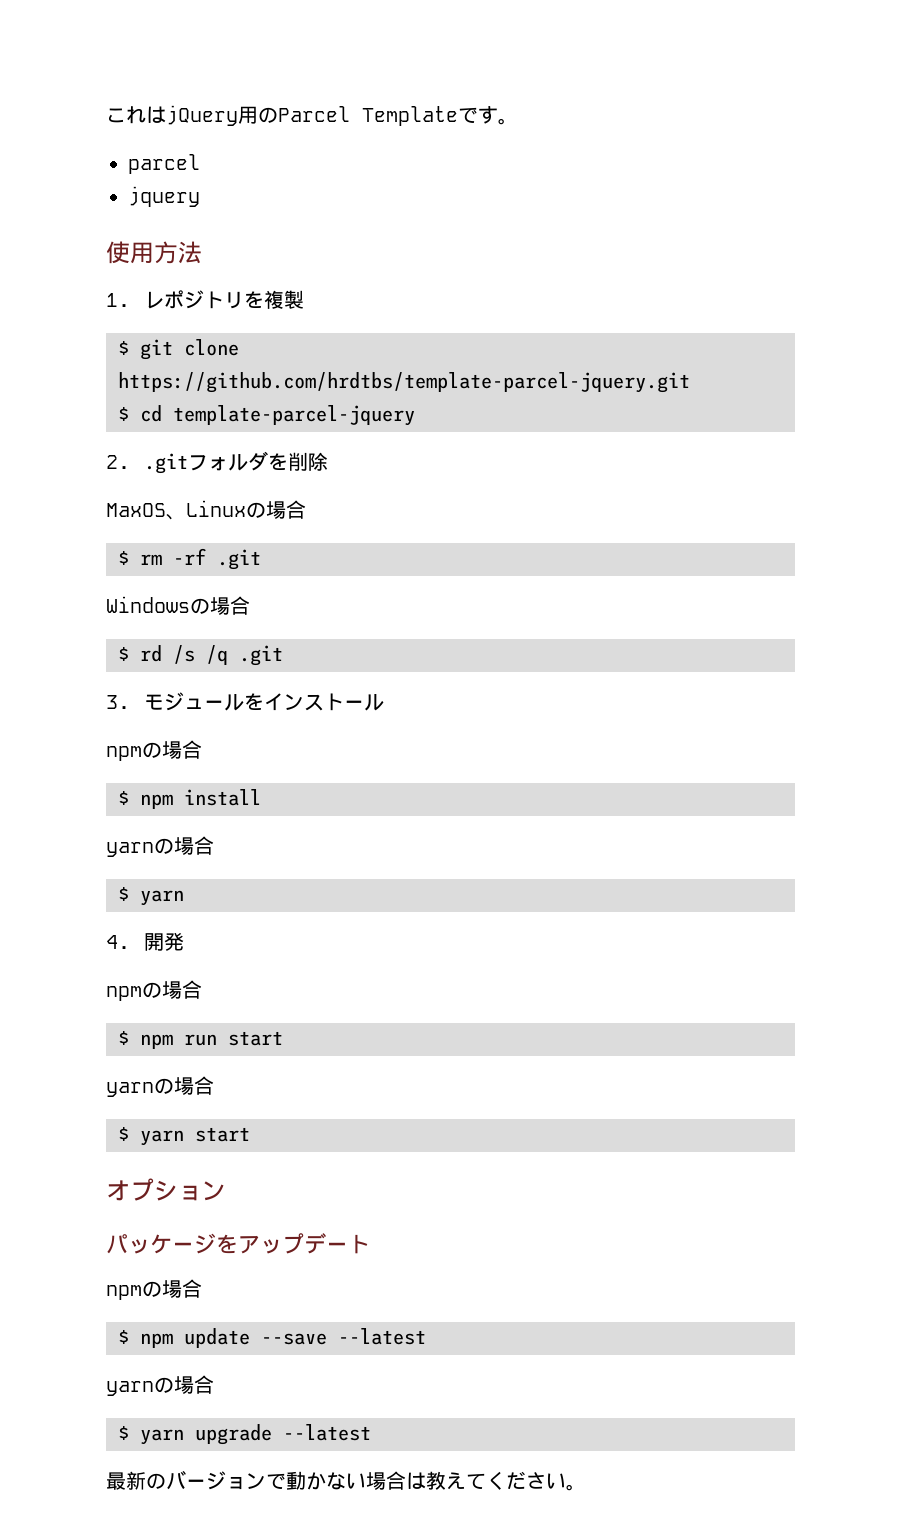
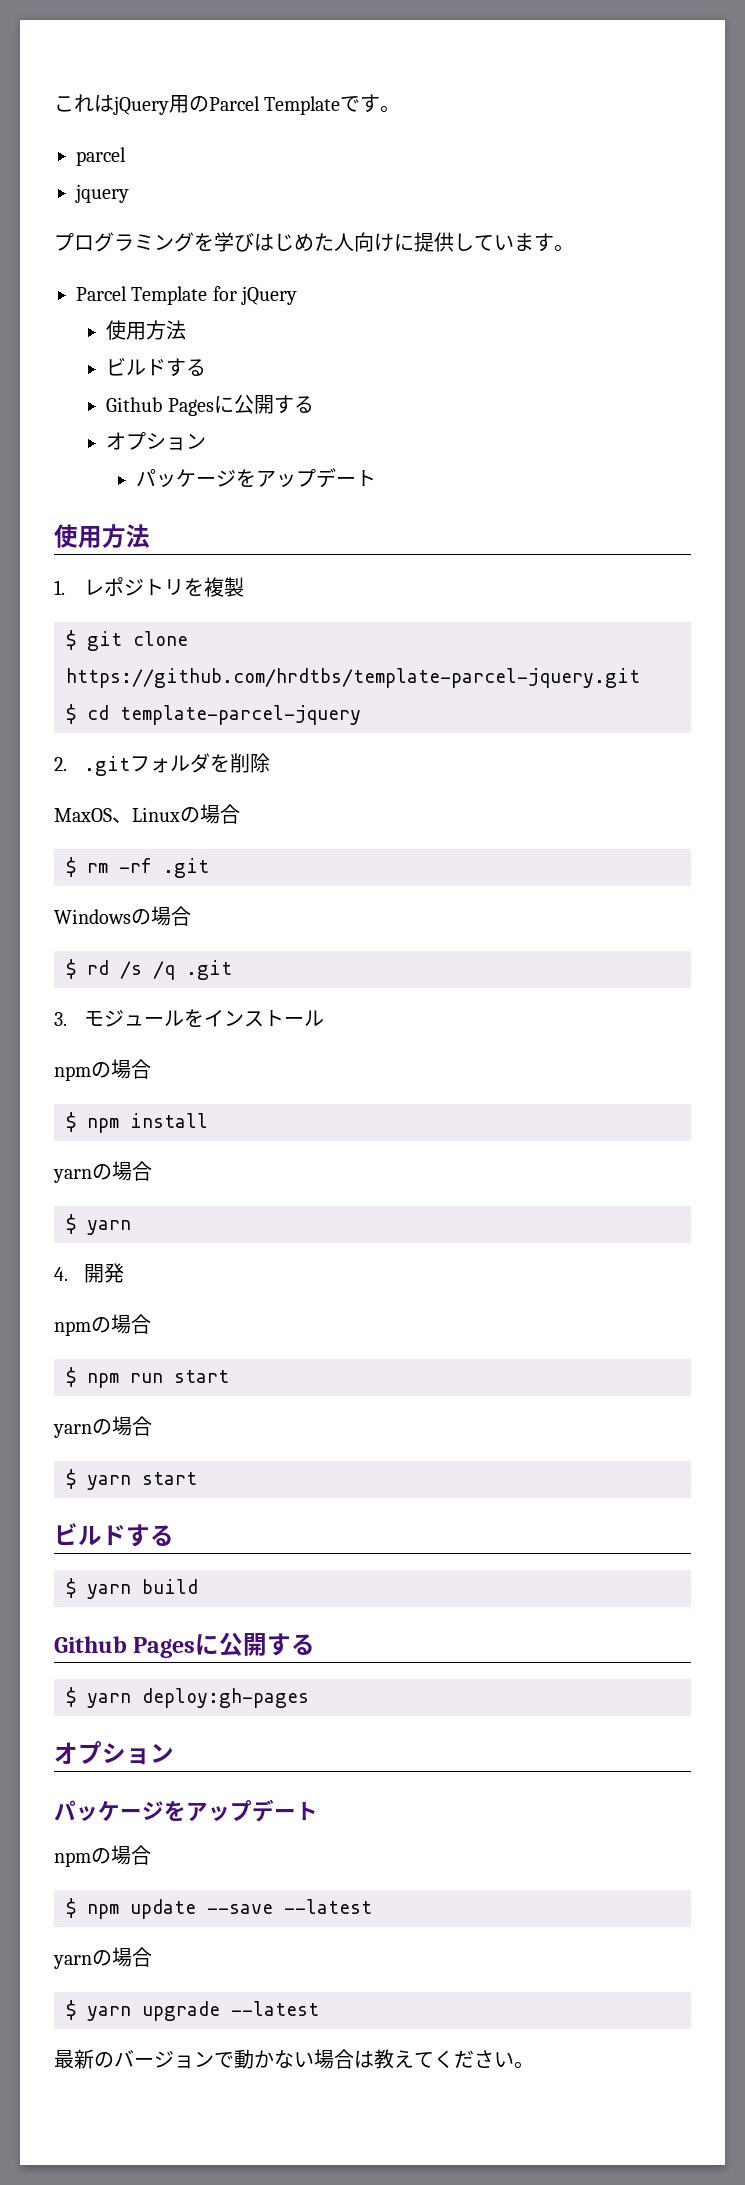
(200, 196) none -> [54,232,574,252] [76,286,298,305] [106,320,187,340] [106,357,207,377] [106,394,314,416] [106,432,207,451] [136,468,377,488] // プログラミングを学びはじめた人向けに提供しています。 // Parcel Template for jQuery // 使用方法 // ビルドする // Github Pagesに公開する // オプション // パッケージをアップデート
(250, 1134) none -> [54,1523,174,1547] [66,1578,198,1599] [54,1632,316,1658] [66,1687,309,1708] // ビルドする // $ yarn build // Github Pagesに公開する // $ yarn deploy:gh-pages

